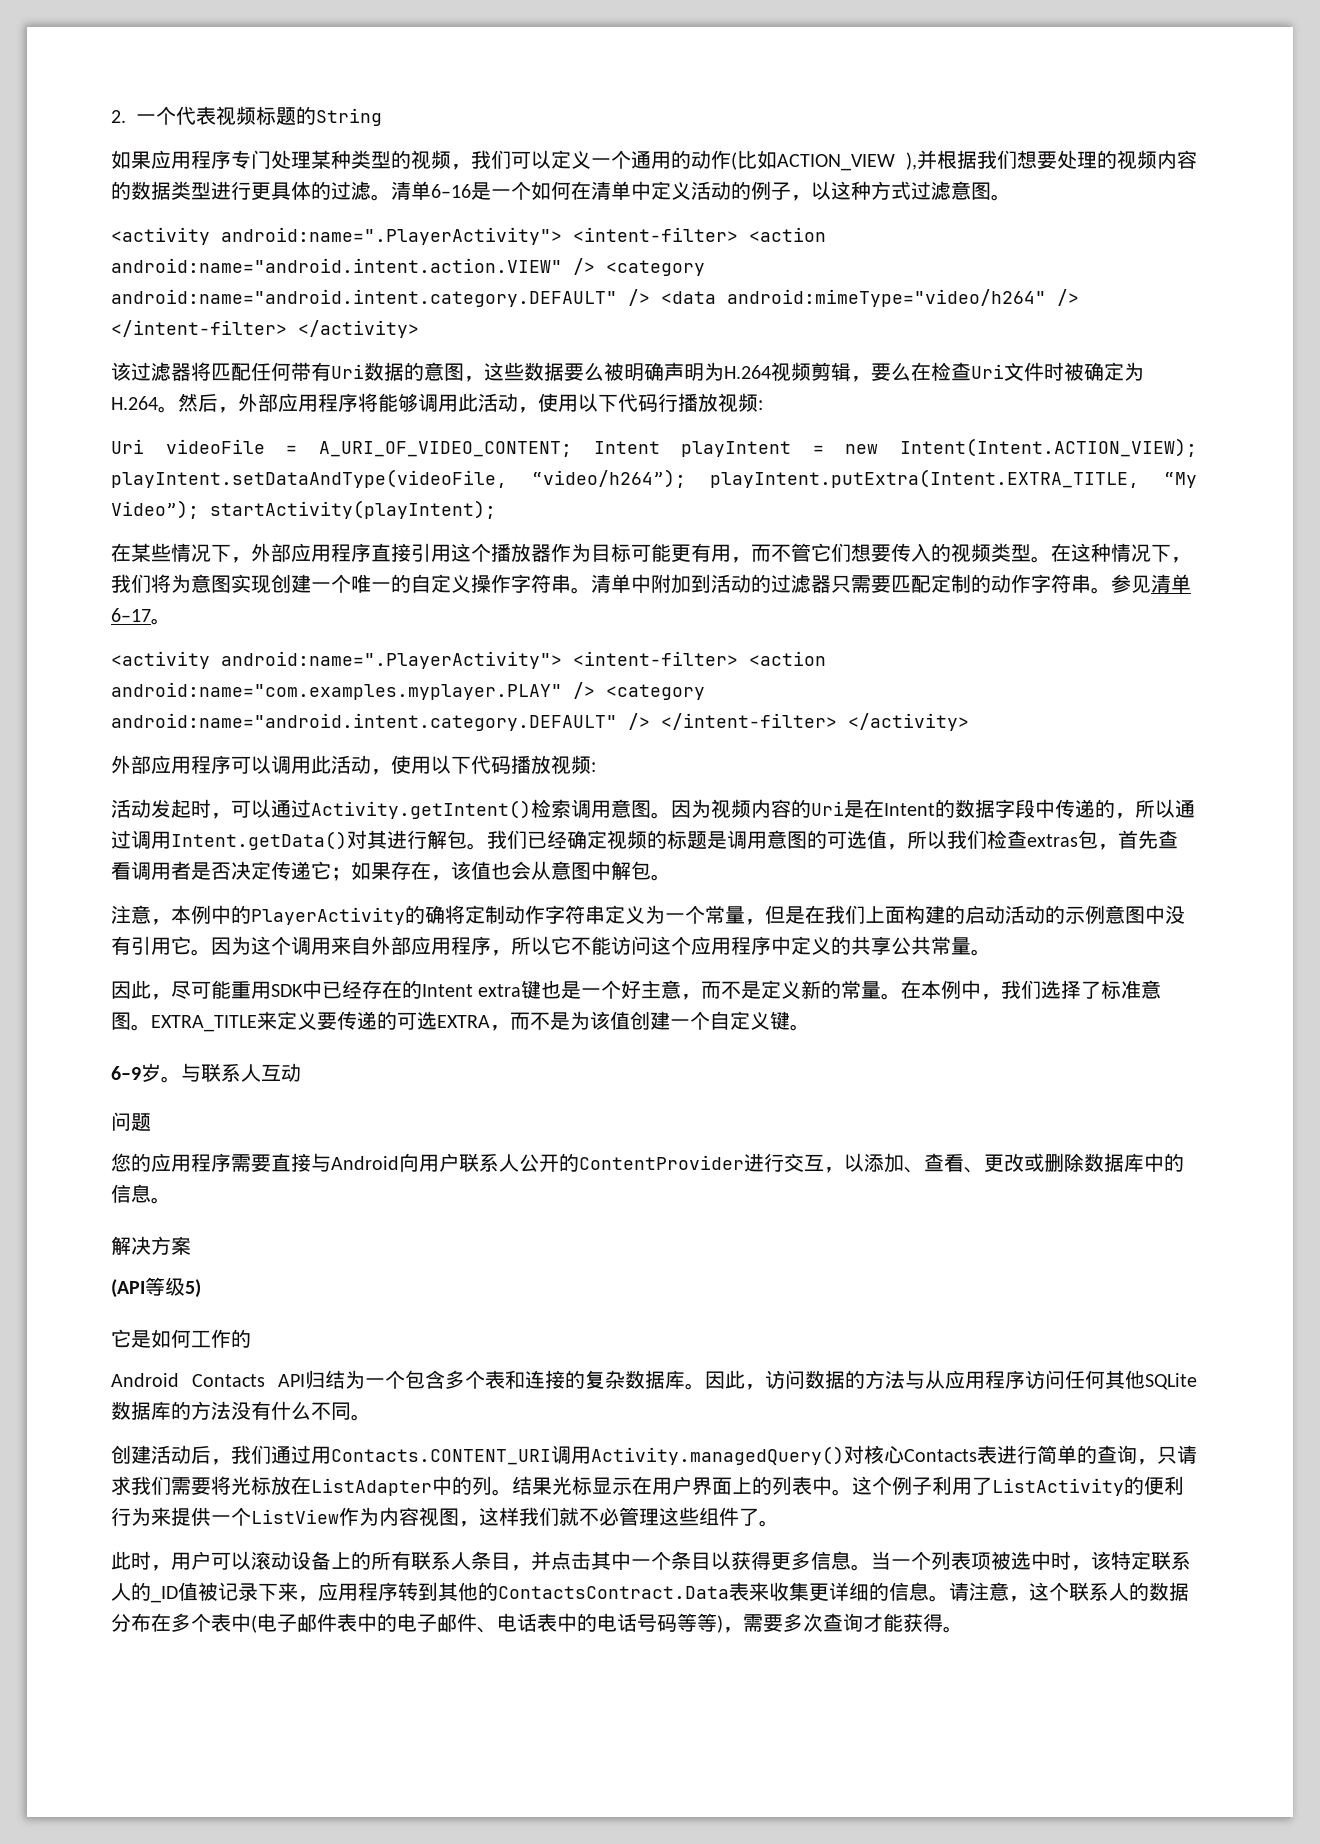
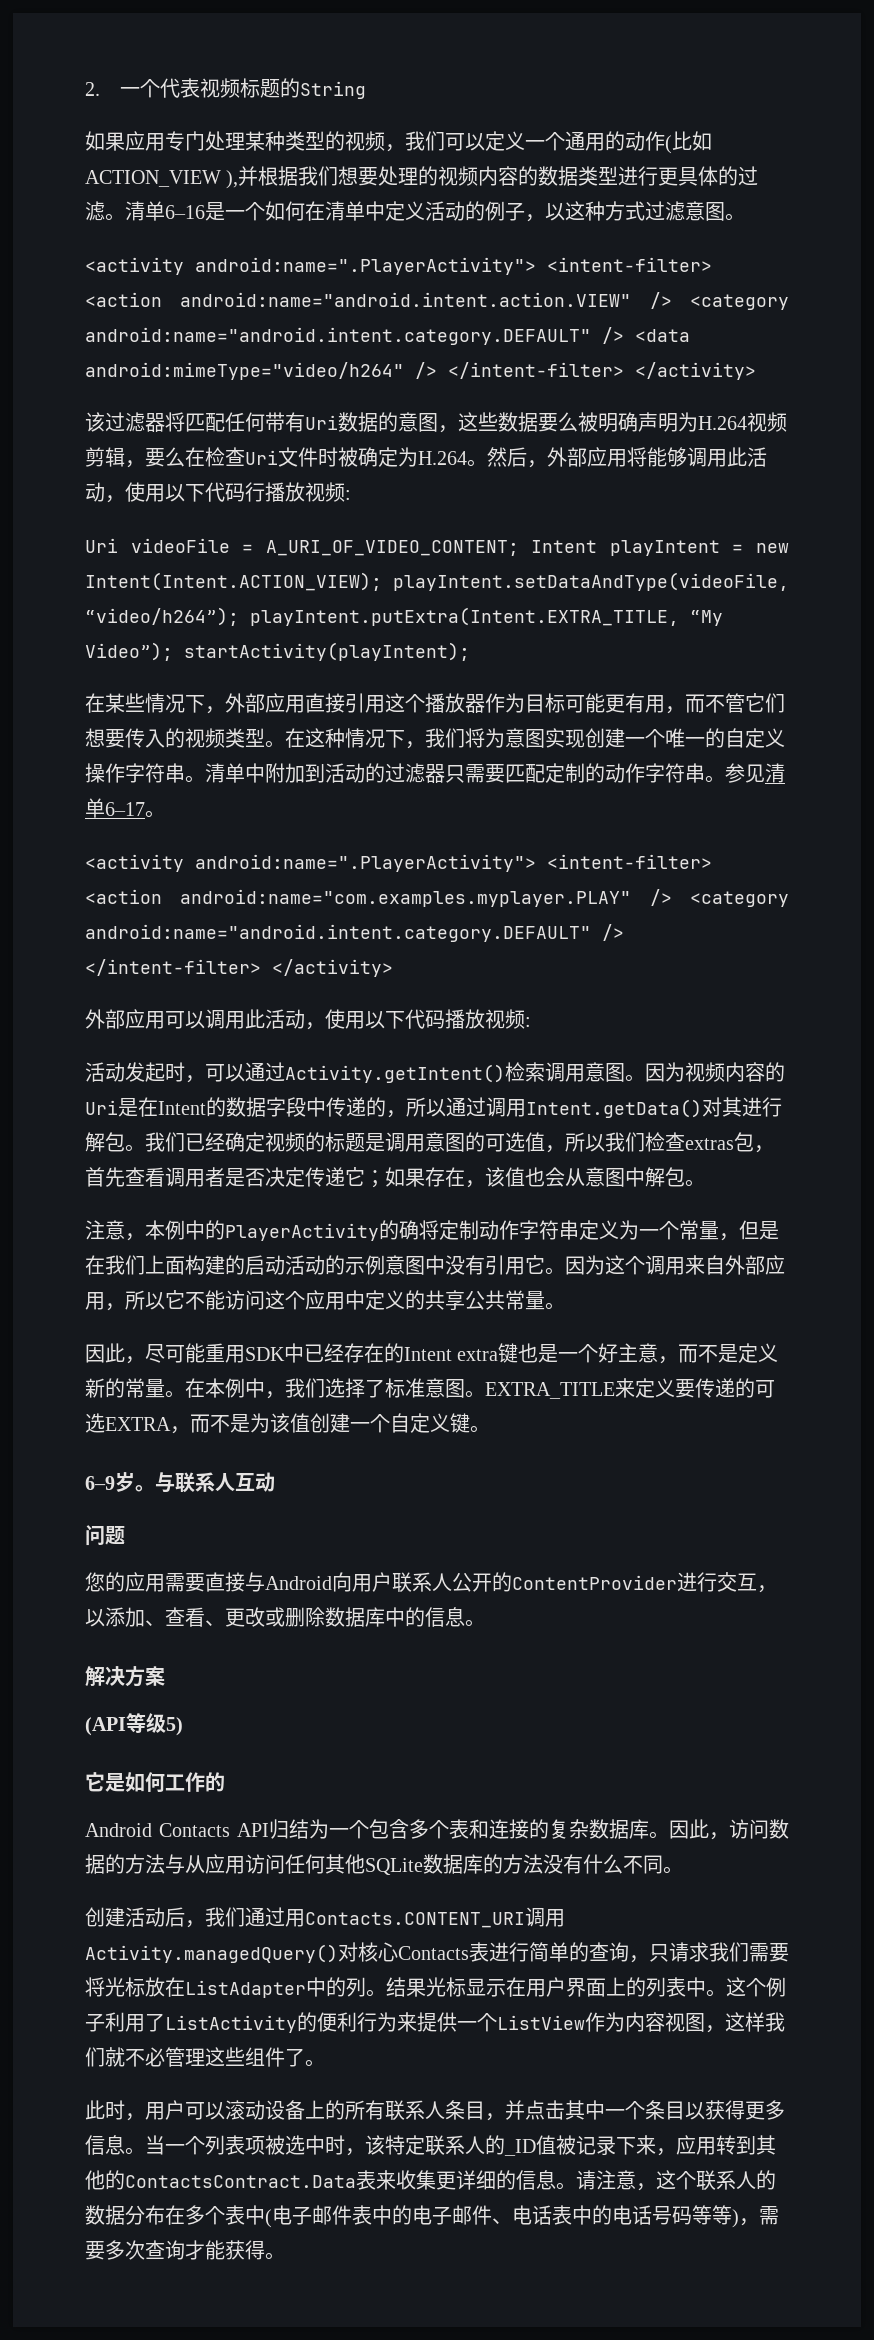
[191,150,231,169] 程序 -> (165, 142) none
[318,393,358,412] 程序 -> (627, 458) none
[331,543,371,562] 程序 -> (305, 704) none
[191,755,231,774] 程序 -> (165, 1020) none
[451,936,491,955] 程序 -> (105, 1301) none
[731,936,771,955] 程序 -> (345, 1301) none
[191,1153,231,1172] 程序 -> (165, 1583) none
[985,1370,1025,1389] 程序 -> (245, 1865) none
[358,1582,398,1601] 程序 -> (716, 2146) none

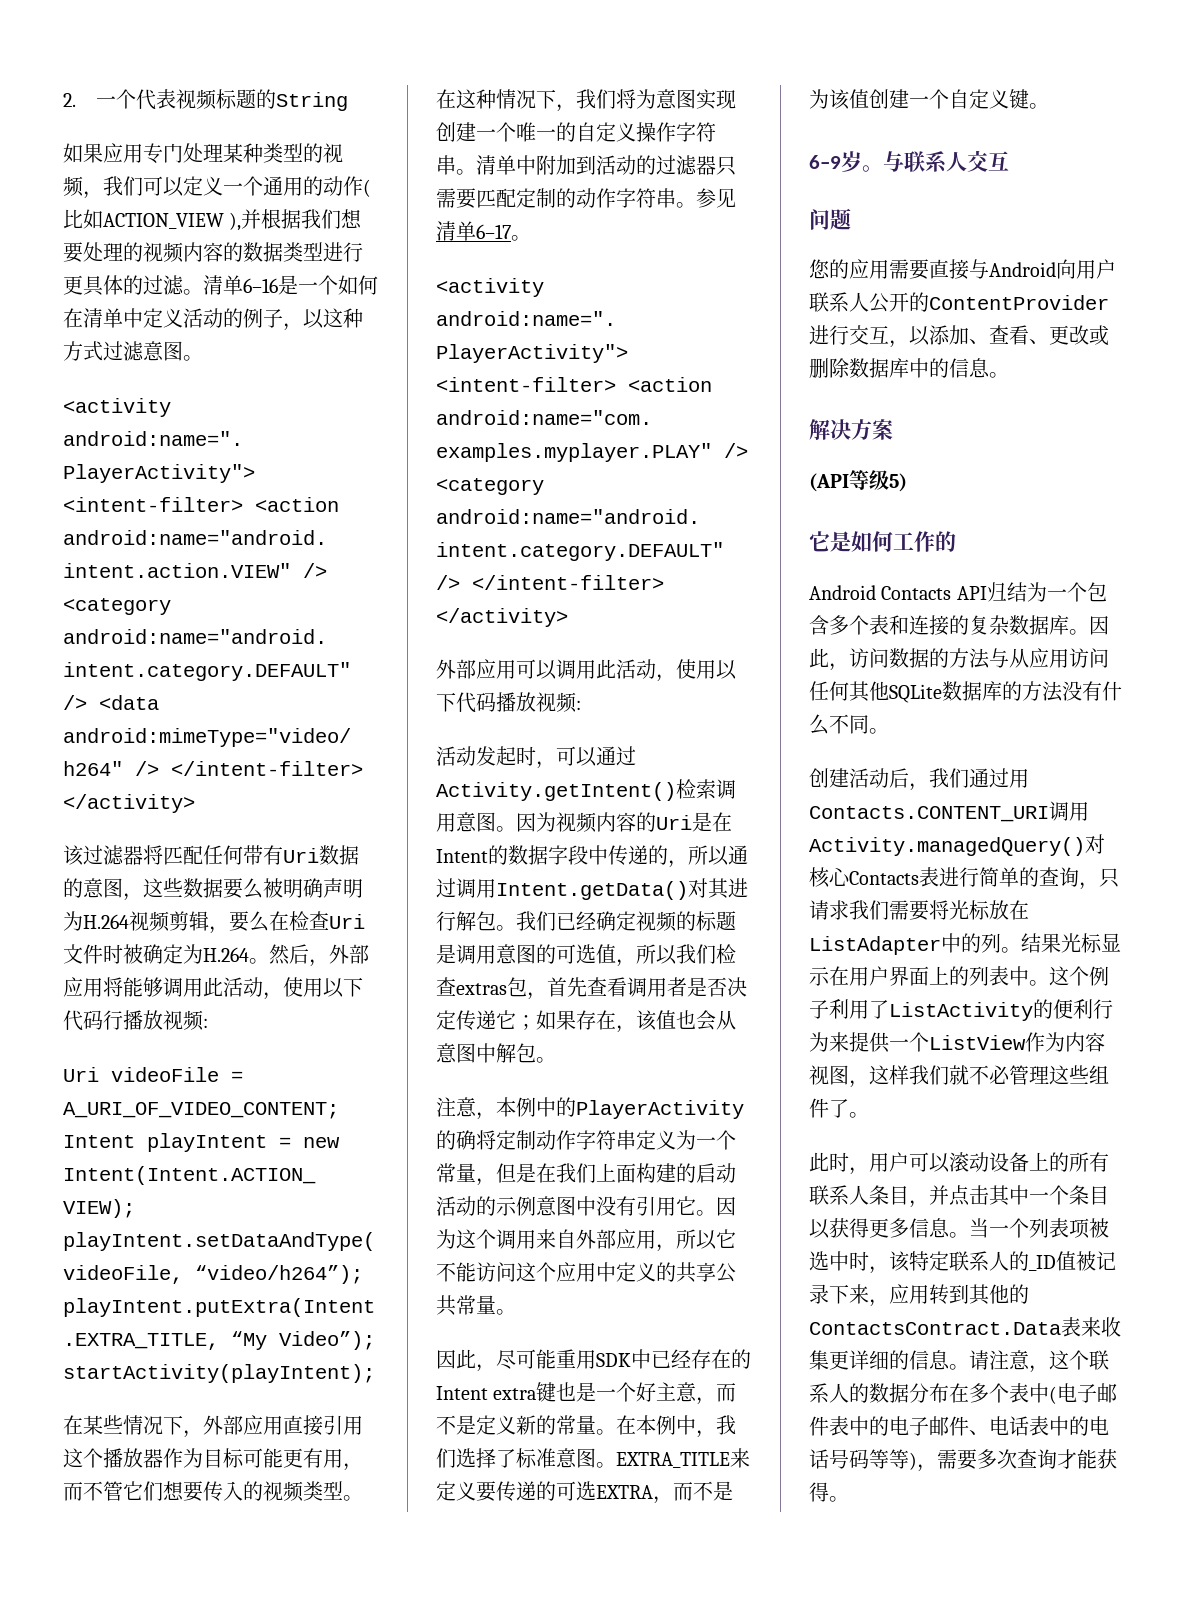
[235,1472,275,1492] 互动 -> [967,150,1009,172] 交互

